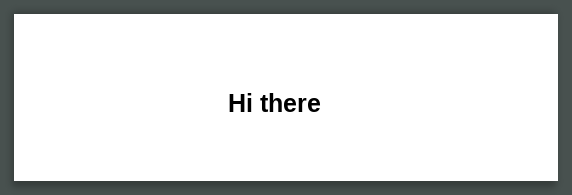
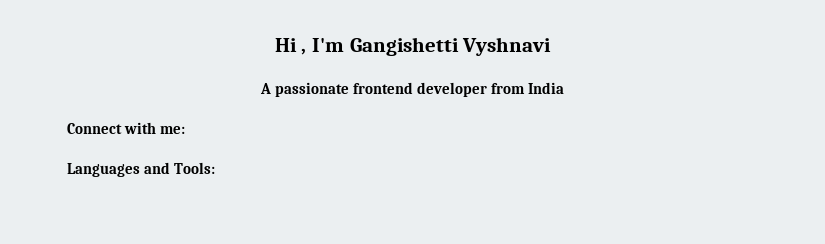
[259,93,321,112] there -> [301,37,552,56] [259,82,565,97] [67,122,186,134] [67,162,216,177] , I'm Gangishetti Vyshnavi // A passionate frontend developer from India // Connect with me: // Languages and Tools:

